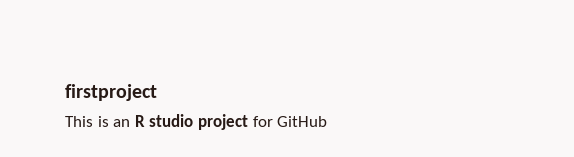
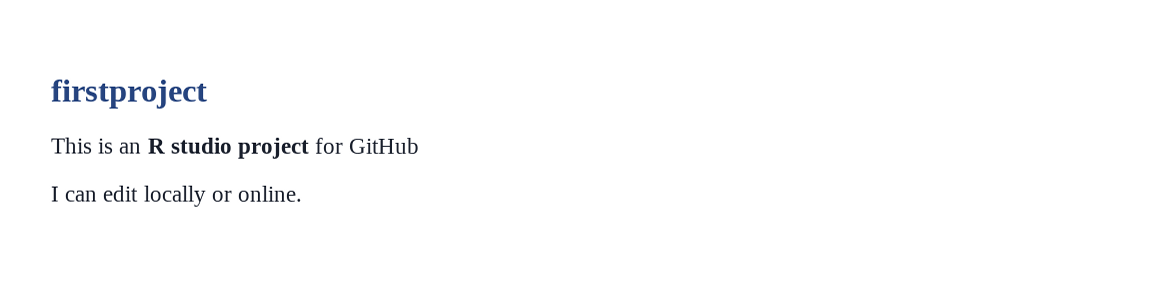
(328, 121) none -> [50,185,303,207] // I can edit locally or online.

